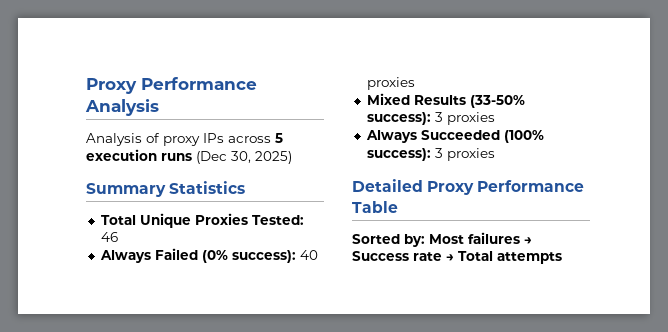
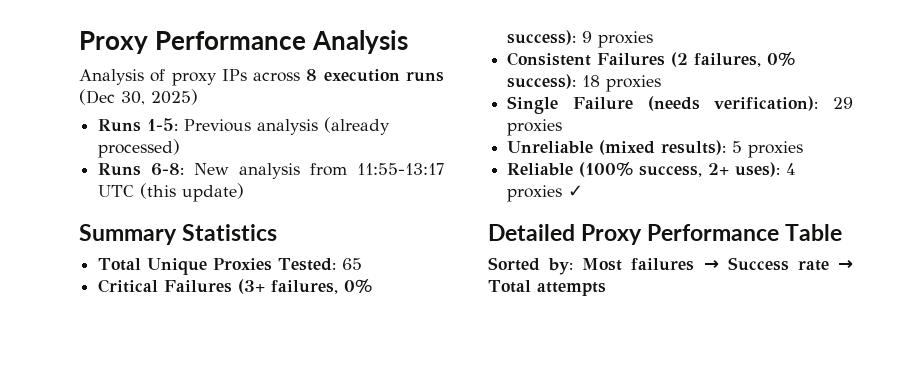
[275,133,283,143] 5 -> [306,69,318,81] 8
(292, 157) none -> [98,117,391,135] [98,139,181,158] [98,163,444,179] [98,183,245,202] // Runs 1-5: Previous analysis (already processed) // Runs 6-8: New analysis from 11:55-13:17 UTC (this update)
[100,232,118,242] [99,248,318,263] [366,77,415,90] [366,93,525,108] [366,112,495,125] [365,130,544,143] [366,148,495,161] 46 // Always Failed (0% success): 40 proxies // Mixed Results (33-50% success): 3 proxies // Always Succeeded (100% success): 3 proxies -> [342,258,363,270] [98,279,373,294] [507,30,654,48] [507,52,796,67] [507,74,662,92] [507,96,853,114] [507,119,563,136] [507,140,804,158] [507,162,797,177] [507,185,584,202] 65 // Critical Failures (3+ failures, 0% success): 9 proxies // Consistent Failures (2 failures, 0% success): 18 proxies // Single Failure (needs verification): 29 proxies // Unreliable (mixed results): 5 proxies // Reliable (100% success, 2+ uses): 4 proxies ✓

